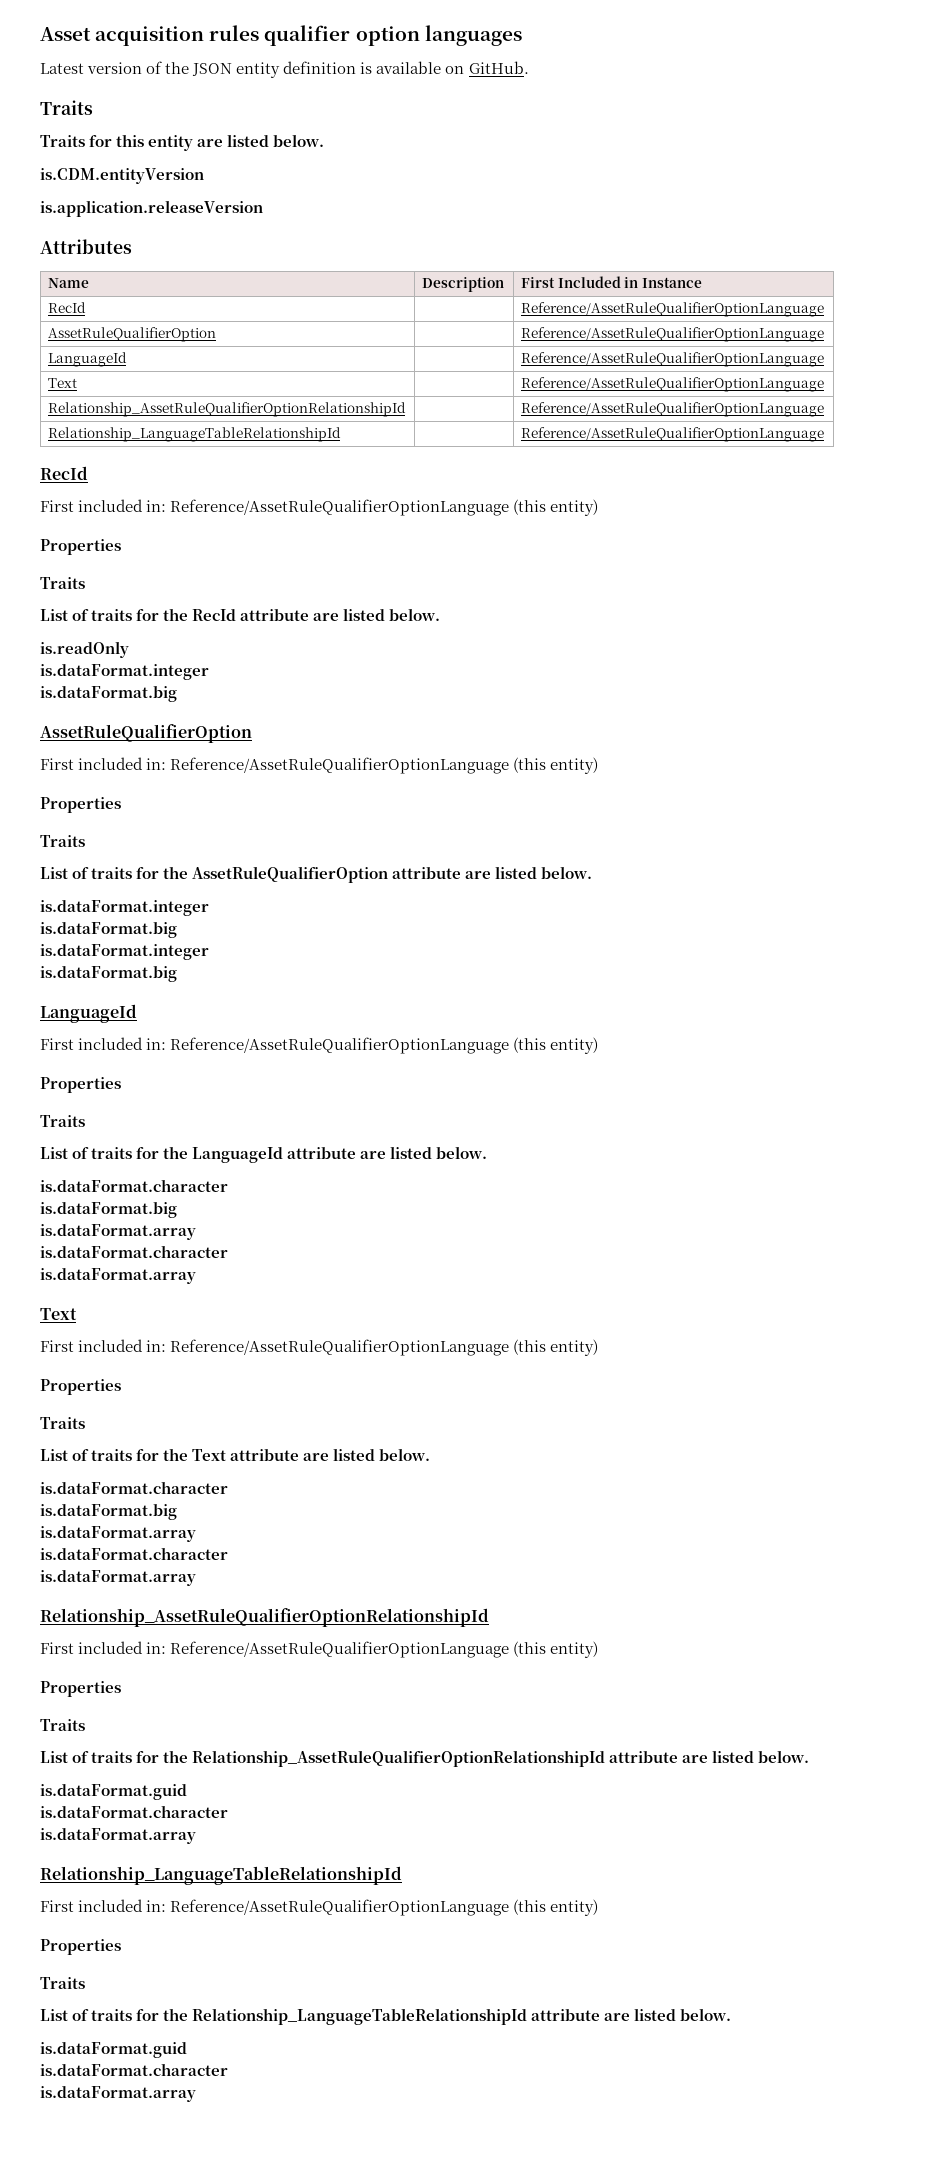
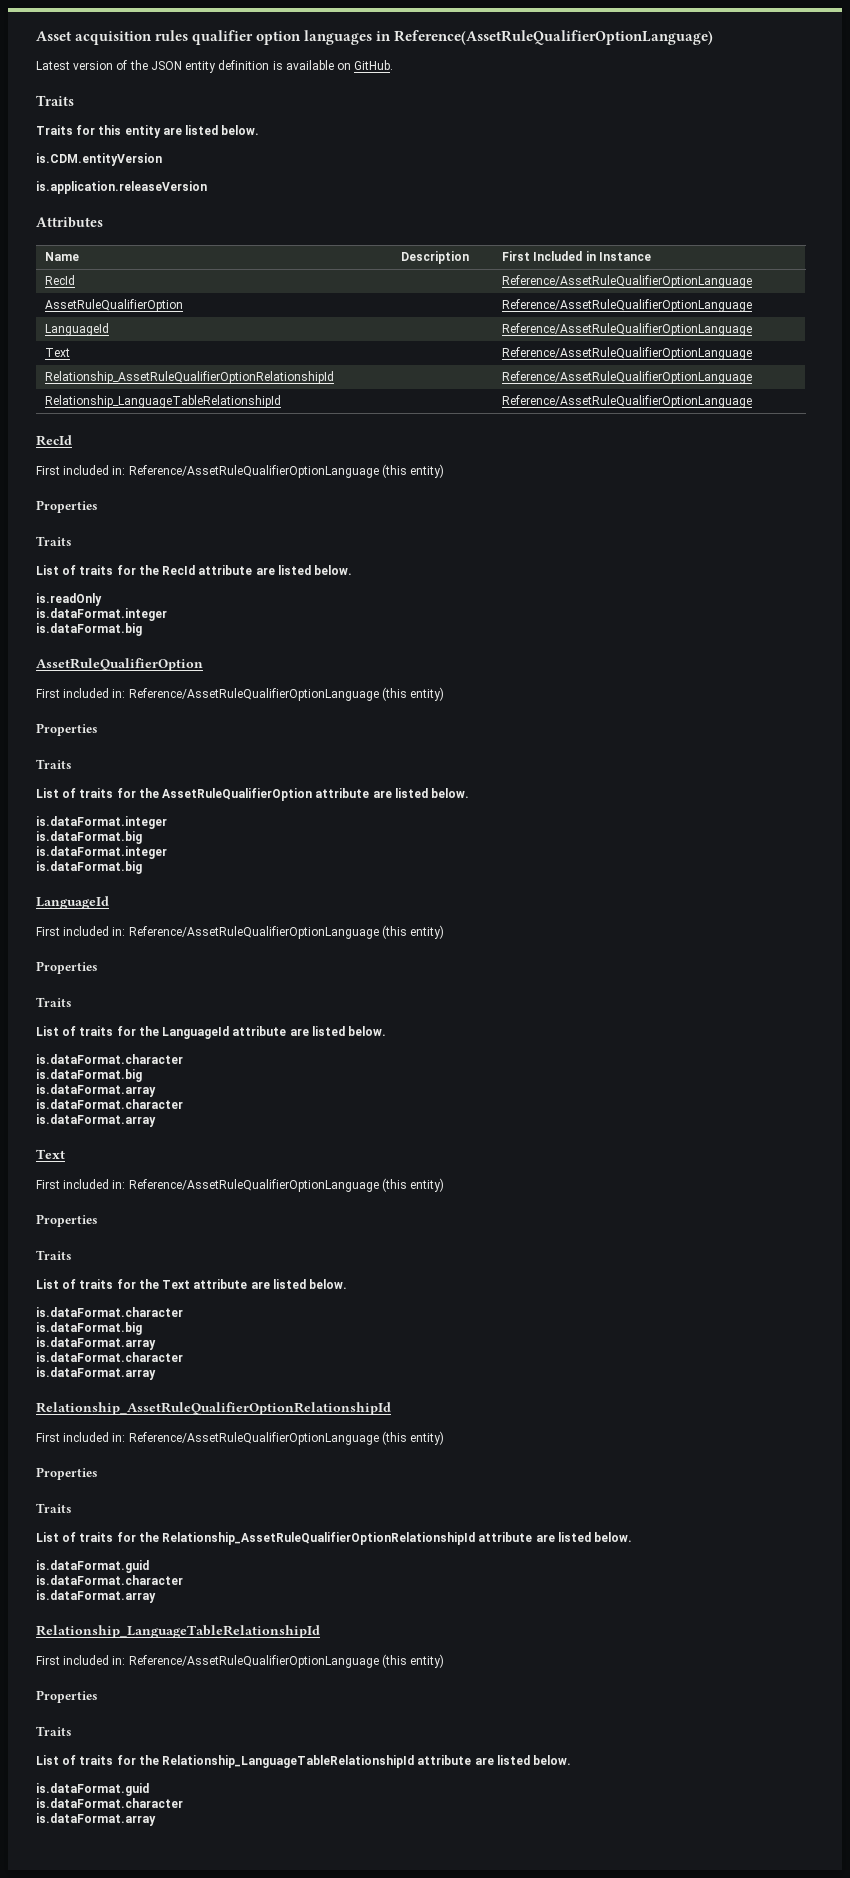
(522, 35) none -> [376,30,714,45] in Reference(AssetRuleQualifierOptionLanguage)

